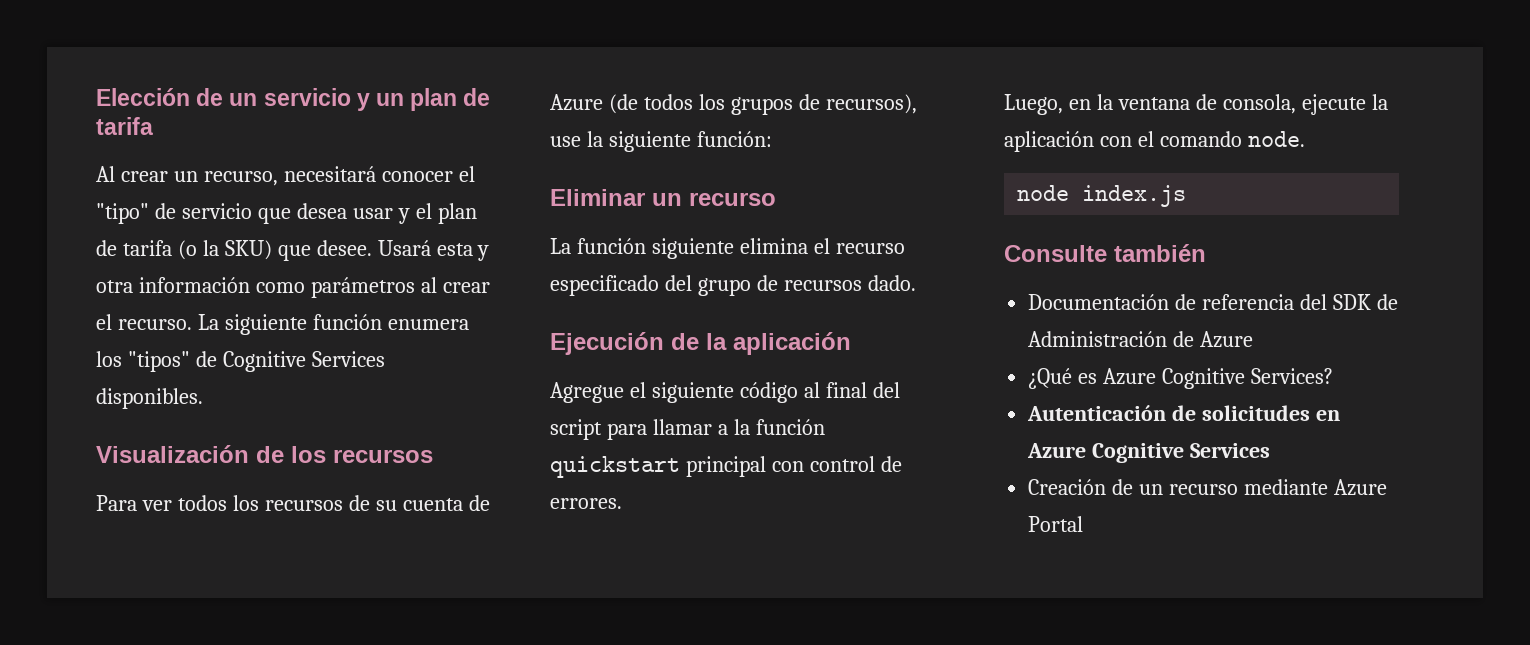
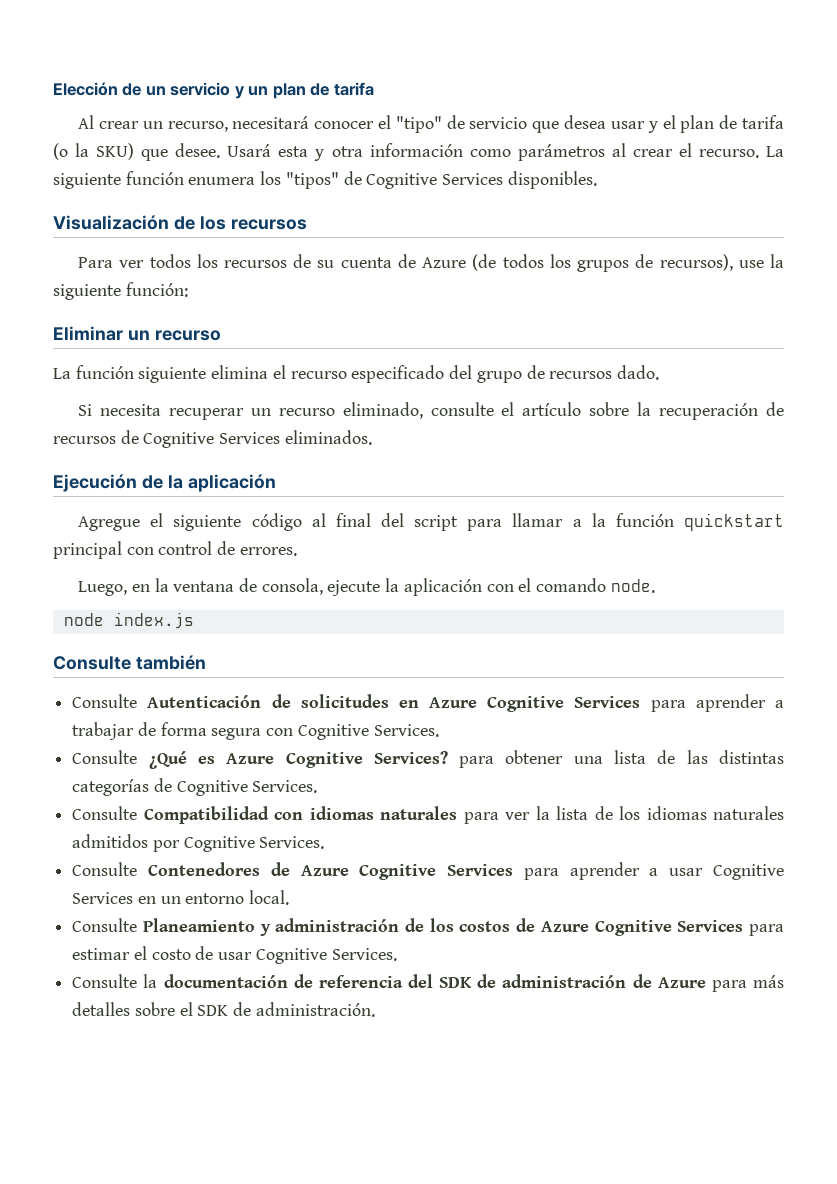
(916, 283) none -> [78,402,784,420] [53,430,372,448] // Si necesita recuperar un recurso eliminado, consulte el artículo sobre la recuperación de recursos de Cognitive Services eliminados.
[1028,294,1398,310] [1028,331,1254,348] [1028,368,1333,389] Documentación de referencia del SDK de Administración de Azure // ¿Qué es Azure Cognitive Services? // -> [72,694,138,708] Consulte
[1028,479,1387,496] [1028,516,1084,532] // Creación de un recurso mediante Azure Portal -> [650,694,784,712] [72,722,439,740] [72,750,784,769] [72,778,318,796] [72,806,784,824] [72,834,325,852] [72,862,784,880] [72,890,290,905] [72,918,784,936] [72,946,397,964] [72,974,784,992] [72,1002,375,1017] para aprender a trabajar de forma segura con Cognitive Services. // Consulte ¿Qué es Azure Cognitive Services? para obtener una lista de las distintas categorías de Cognitive Services. // Consulte Compatibilidad con idiomas naturales para ver la lista de los idiomas naturales admitidos por Cognitive Services. // Consulte Contenedores de Azure Cognitive Services para aprender a usar Cognitive Services en un entorno local. // Consulte Planeamiento y administración de los costos de Azure Cognitive Services para estimar el costo de usar Cognitive Services. // Consulte la documentación de referencia del SDK de administración de Azure para más detalles sobre el SDK de administración.

